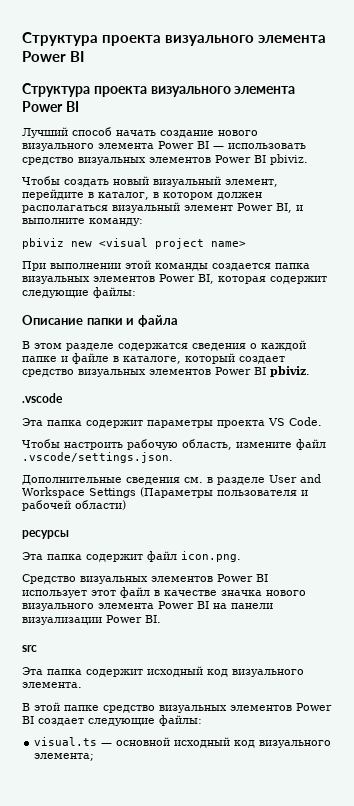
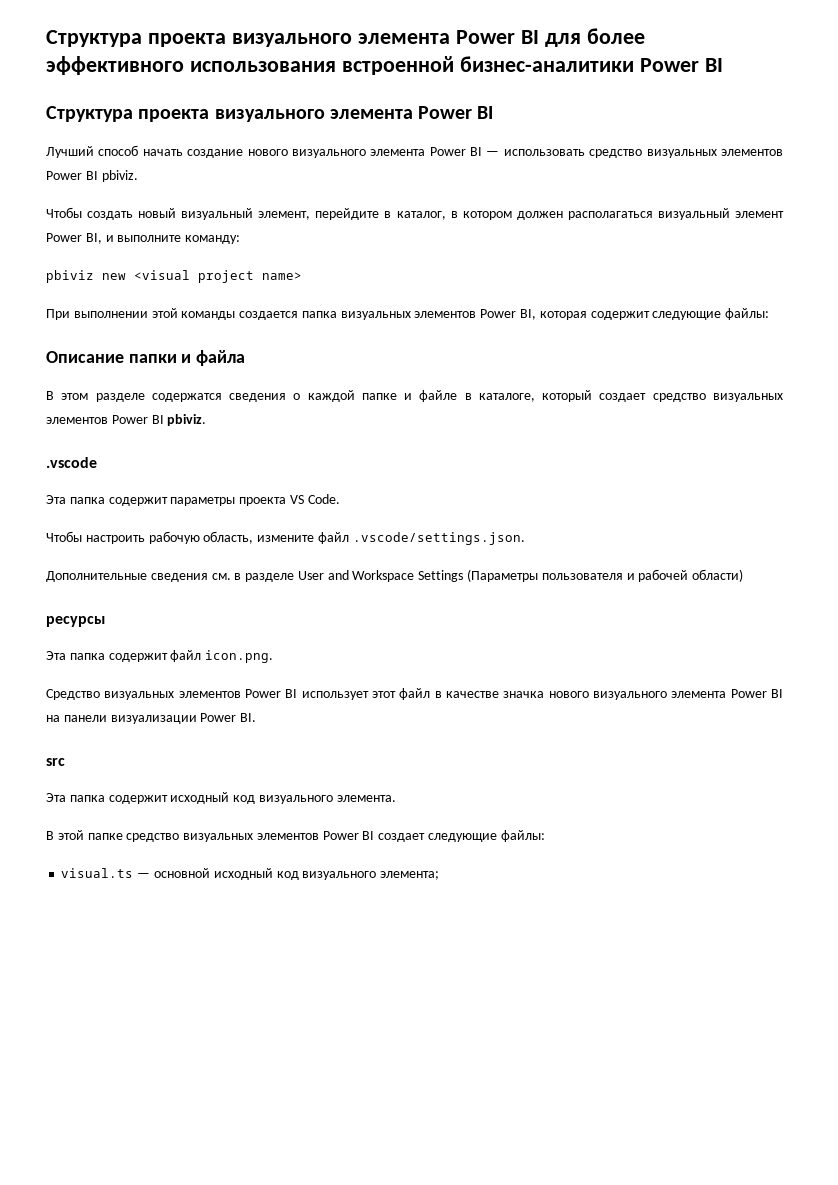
[22,32,327,46] [22,51,85,62] Структура проекта визуального элемента Power BI -> [46,28,645,47] [46,56,723,75] Структура проекта визуального элемента Power BI для более эффективного использования встроенной бизнес-аналитики Power BI

